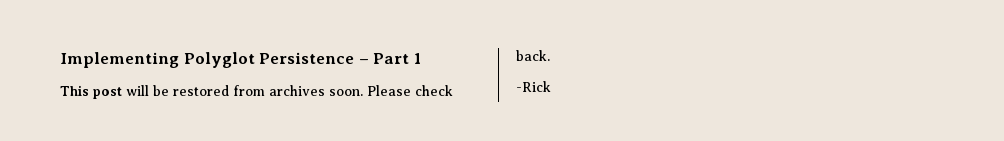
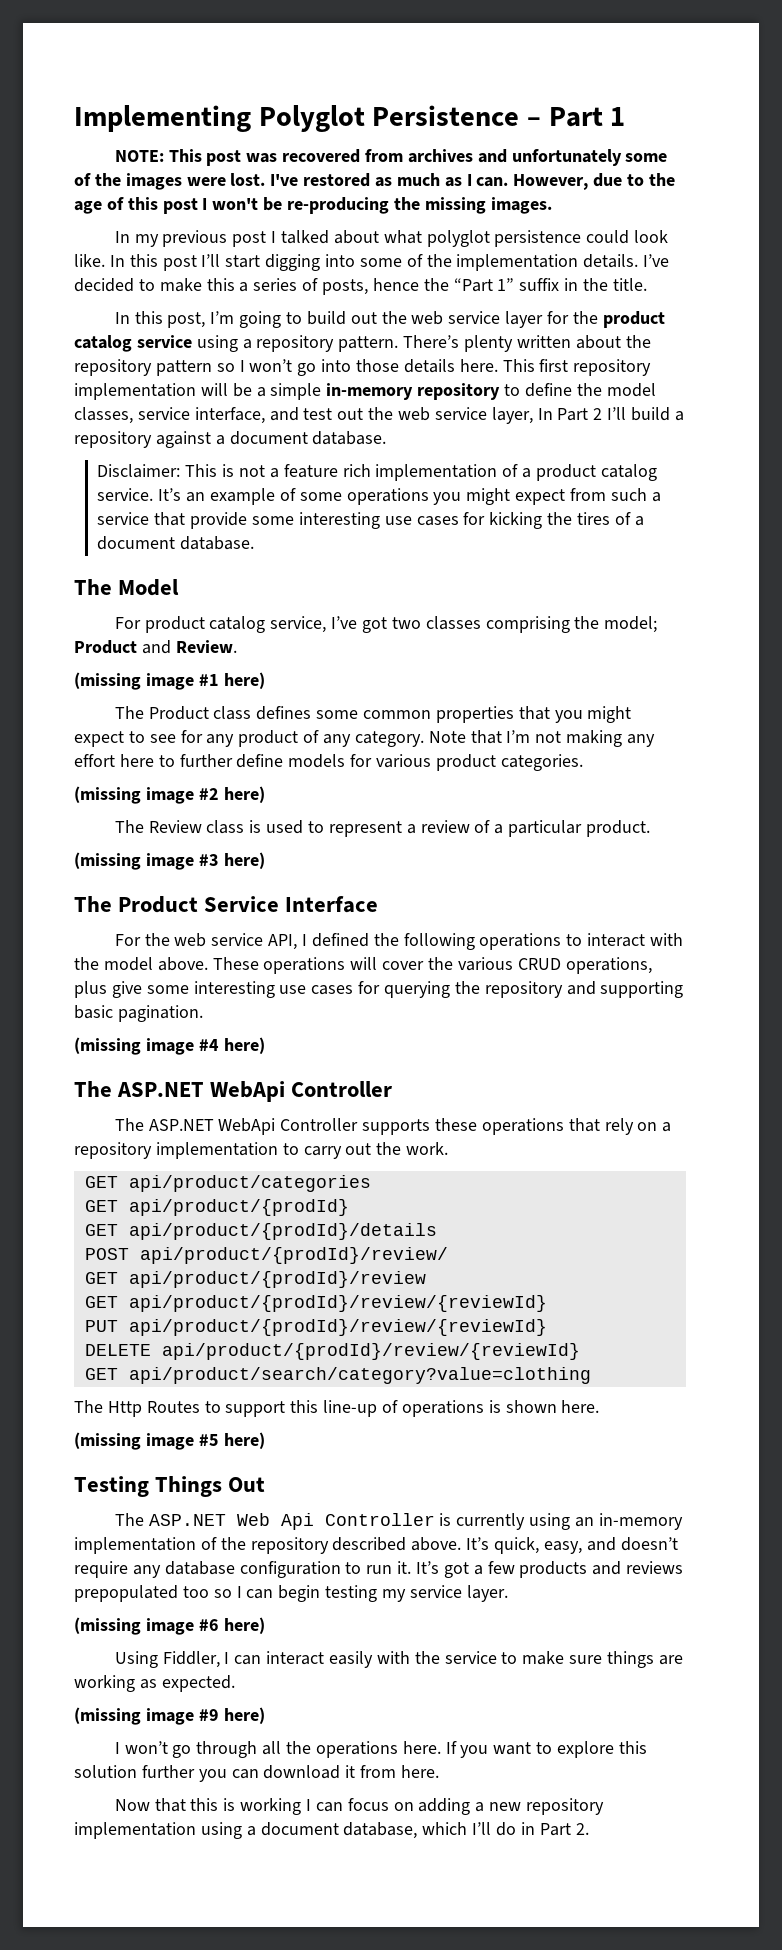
(421, 58) none -> [114,150,164,162] NOTE:
[126,85,453,96] [516,50,550,61] [516,81,551,92] will be restored from archives soon. Please check back. // -Rick -> [246,149,668,166] [74,173,675,190] [74,197,552,214] [114,230,669,247] [74,254,670,271] [74,278,647,295] [114,311,665,328] [74,335,651,352] [74,359,652,376] [74,383,656,400] [74,407,684,424] [74,431,387,448] [97,464,657,481] [97,488,661,505] [97,512,644,529] [97,536,255,550] [74,579,180,596] [114,616,658,633] [74,640,237,654] [74,672,265,690] [114,706,632,723] [74,730,656,747] [74,754,583,771] [74,786,265,804] [114,820,650,837] [74,852,265,870] [74,896,379,913] [114,933,683,950] [74,957,652,974] [74,981,684,998] [74,1005,203,1022] [74,1037,265,1055] [74,1081,393,1102] [114,1118,672,1135] [74,1142,449,1159] [84,1175,371,1192] [84,1199,349,1216] [84,1223,437,1240] [84,1247,448,1264] [84,1271,426,1288] [84,1295,547,1312] [84,1319,547,1336] [84,1343,580,1360] [84,1367,591,1384] [74,1400,600,1417] [74,1432,265,1450] [74,1476,266,1497] [114,1513,683,1530] [74,1537,678,1554] [74,1561,684,1578] [74,1585,508,1602] [74,1617,265,1635] [114,1651,683,1668] [74,1675,235,1692] [74,1707,265,1725] [114,1741,647,1758] [74,1765,440,1782] [114,1798,604,1815] [74,1822,589,1839] was recovered from archives and unfortunately some of the images were lost. I've restored as much as I can. However, due to the age of this post I won't be re-producing the missing images. // In my previous post I talked about what polyglot persistence could look like. In this post I’ll start digging into some of the implementation details. I’ve decided to make this a series of posts, hence the “Part 1” suffix in the title. // In this post, I’m going to build out the web service layer for the product catalog service using a repository pattern. There’s plenty written about the repository pattern so I won’t go into those details here. This first repository implementation will be a simple in-memory repository to define the model classes, service interface, and test out the web service layer, In Part 2 I’ll build a repository against a document database. // Disclaimer: This is not a feature rich implementation of a product catalog service. It’s an example of some operations you might expect from such a service that provide some interesting use cases for kicking the tires of a document database. // The Model // For product catalog service, I’ve got two classes comprising the model; Product and Review. // (missing image #1 here) // The Product class defines some common properties that you might expect to see for any product of any category. Note that I’m not making any effort here to further define models for various product categories. // (missing image #2 here) // The Review class is used to represent a review of a particular product. // (missing image #3 here) // The Product Service Interface // For the web service API, I defined the following operations to interact with the model above. These operations will cover the various CRUD operations, plus give some interesting use cases for querying the repository and supporting basic pagination. // (missing image #4 here) // The ASP.NET WebApi Controller // The ASP.NET WebApi Controller supports these operations that rely on a repository implementation to carry out the work. // GET api/product/categories // GET api/product/{prodId} // GET api/product/{prodId}/details // POST api/product/{prodId}/review/ // GET api/product/{prodId}/review // GET api/product/{prodId}/review/{reviewId} // PUT api/product/{prodId}/review/{reviewId} // DELETE api/product/{prodId}/review/{reviewId} // GET api/product/search/category?value=clothing // The Http Routes to support this line-up of operations is shown here. // (missing image #5 here) // Testing Things Out // The ASP.NET Web Api Controller is currently using an in-memory implementation of the repository described above. It’s quick, easy, and doesn’t require any database configuration to run it. It’s got a few products and reviews prepopulated too so I can begin testing my service layer. // (missing image #6 here) // Using Fiddler, I can interact easily with the service to make sure things are working as expected. // (missing image #9 here) // I won’t go through all the operations here. If you want to explore this solution further you can download it from here. // Now that this is working I can focus on adding a new repository implementation using a document database, which I’ll do in Part 2.

